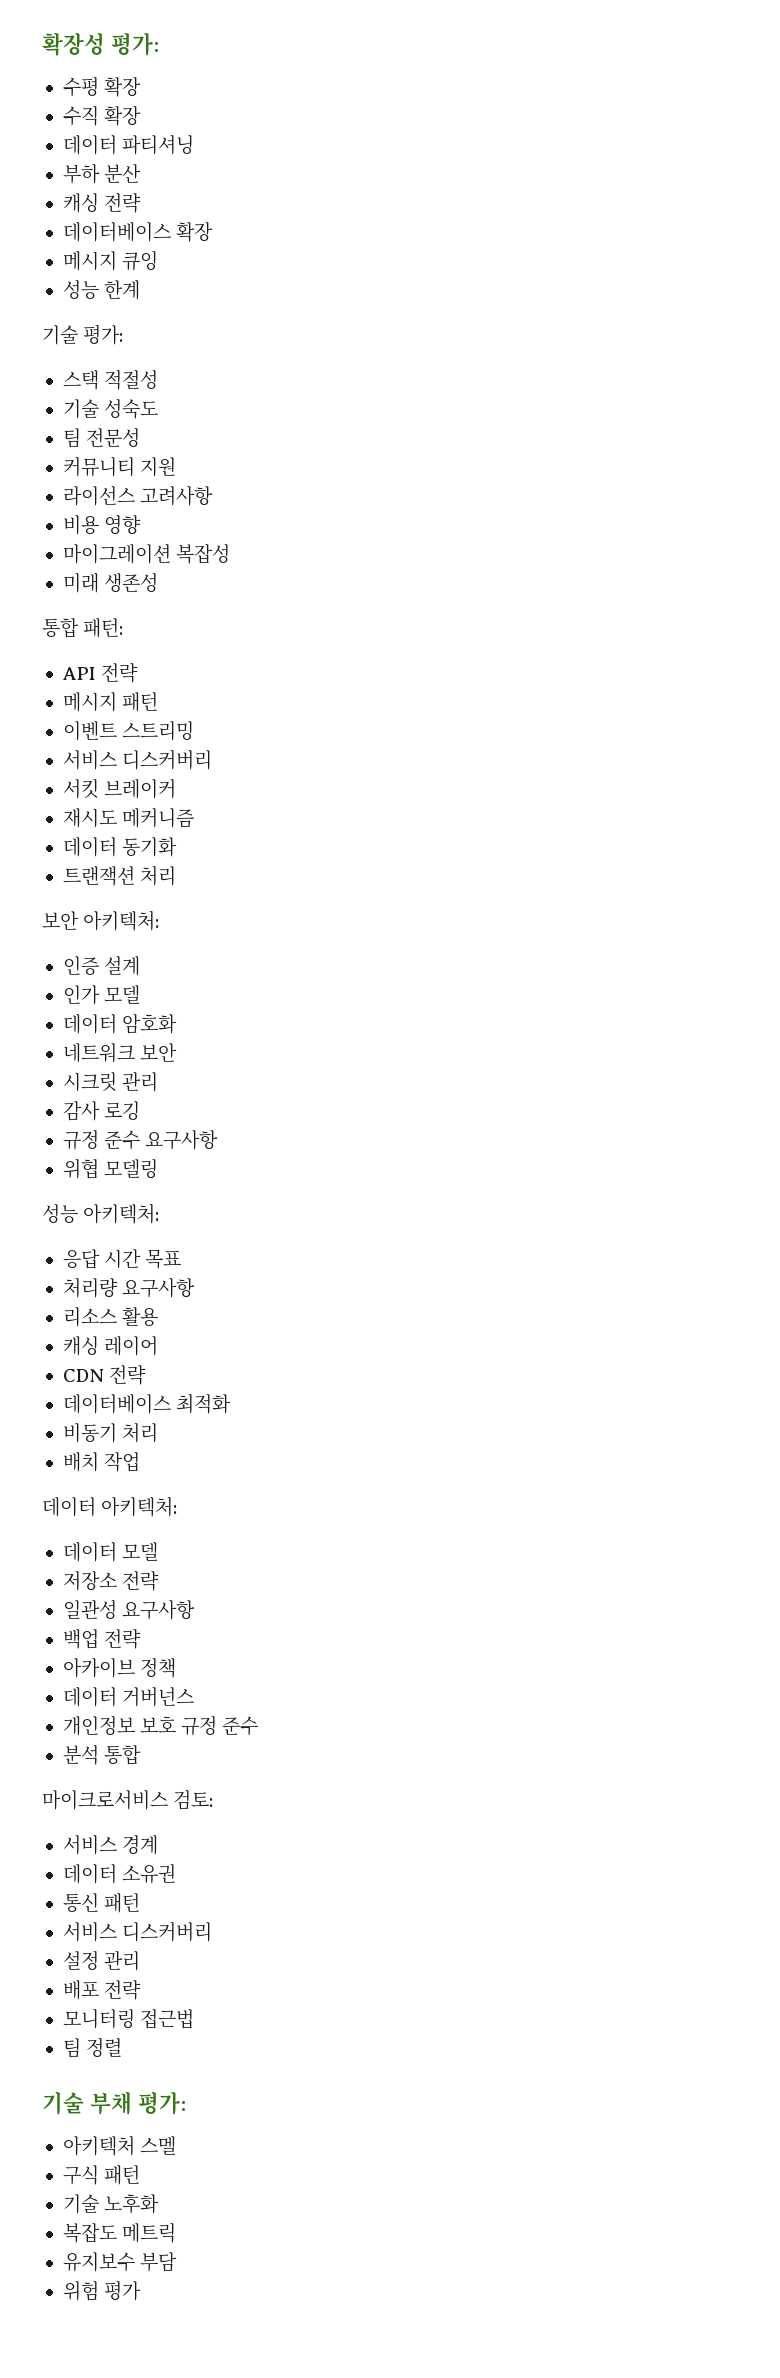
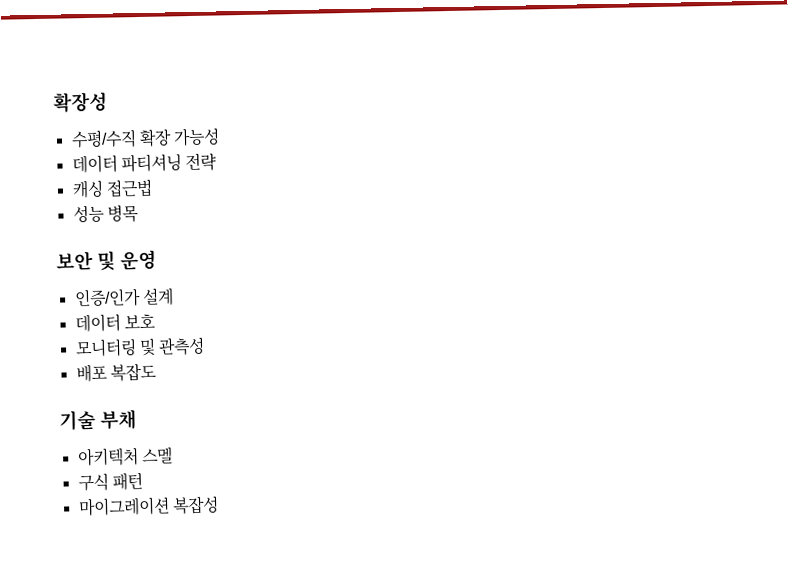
[110,32,159,56] [62,76,142,97] [62,106,142,126] 평가: // 수평 확장 // 수직 확장 -> [70,127,221,149] // 수평/수직 확장 가능성
[62,164,142,184] [62,193,142,213] [62,222,214,242] [62,251,159,271] [62,280,141,300] [42,324,124,345] [62,370,159,390] [62,399,159,419] [62,428,141,448] [62,457,177,477] [62,486,214,506] [62,515,142,535] [62,544,231,564] [62,573,159,593] [42,618,124,638] [62,663,139,683] [62,692,159,712] [62,721,195,741] [62,750,213,770] [62,778,177,799] [62,808,195,828] [62,837,178,857] [62,865,177,886] [42,910,160,931] [62,956,141,976] [62,985,141,1005] [62,1013,178,1034] [62,1043,178,1063] [62,1071,159,1092] [62,1101,141,1121] [62,1130,219,1150] [62,1159,159,1179] [42,1203,160,1224] [62,1249,182,1269] [62,1277,196,1298] [62,1307,159,1327] [62,1336,159,1356] [62,1365,147,1385] [62,1394,232,1414] [62,1422,159,1443] [62,1452,141,1472] [42,1496,178,1517] [62,1542,159,1562] [62,1571,160,1591] [62,1599,196,1620] [62,1629,142,1649] [62,1658,177,1678] [62,1687,195,1707] [62,1716,259,1736] [62,1745,142,1765] [42,1790,214,1810] [62,1835,159,1855] [62,1863,177,1884] [62,1893,141,1913] [62,1922,213,1942] [62,1950,141,1971] [62,1980,142,2000] [62,2009,195,2029] [62,2038,123,2058] // 부하 분산 // 캐싱 전략 // 데이터베이스 확장 // 메시지 큐잉 // 성능 한계 // 기술 평가: // 스택 적절성 // 기술 성숙도 // 팀 전문성 // 커뮤니티 지원 // 라이선스 고려사항 // 비용 영향 // 마이그레이션 복잡성 // 미래 생존성 // 통합 패턴: // API 전략 // 메시지 패턴 // 이벤트 스트리밍 // 서비스 디스커버리 // 서킷 브레이커 // 재시도 메커니즘 // 데이터 동기화 // 트랜잭션 처리 // 보안 아키텍처: // 인증 설계 // 인가 모델 // 데이터 암호화 // 네트워크 보안 // 시크릿 관리 // 감사 로깅 // 규정 준수 요구사항 // 위협 모델링 // 성능 아키텍처: // 응답 시간 목표 // 처리량 요구사항 // 리소스 활용 // 캐싱 레이어 // CDN 전략 // 데이터베이스 최적화 // 비동기 처리 // 배치 작업 // 데이터 아키텍처: // 데이터 모델 // 저장소 전략 // 일관성 요구사항 // 백업 전략 // 아카이브 정책 // 데이터 거버넌스 // 개인정보 보호 규정 준수 // 분석 통합 // 마이크로서비스 검토: // 서비스 경계 // 데이터 소유권 // 통신 패턴 // 서비스 디스커버리 // 설정 관리 // 배포 전략 // 모니터링 접근법 // 팀 정렬 -> [185,152,218,172] [71,178,153,199] [72,204,139,223] [56,249,157,271] [73,287,174,308] [74,313,156,333] [74,336,206,358] [75,362,157,383] 전략 // 캐싱 접근법 // 성능 병목 // 보안 및 운영 // 인증/인가 설계 // 데이터 보호 // 모니터링 및 관측성 // 배포 복잡도
[137,2091,186,2115] 평가: -> (137, 419) none
[62,2194,160,2214] [62,2223,177,2243] [62,2252,178,2272] [62,2280,142,2301] 기술 노후화 // 복잡도 메트릭 // 유지보수 부담 // 위험 평가 -> [77,495,219,517] 마이그레이션 복잡성

